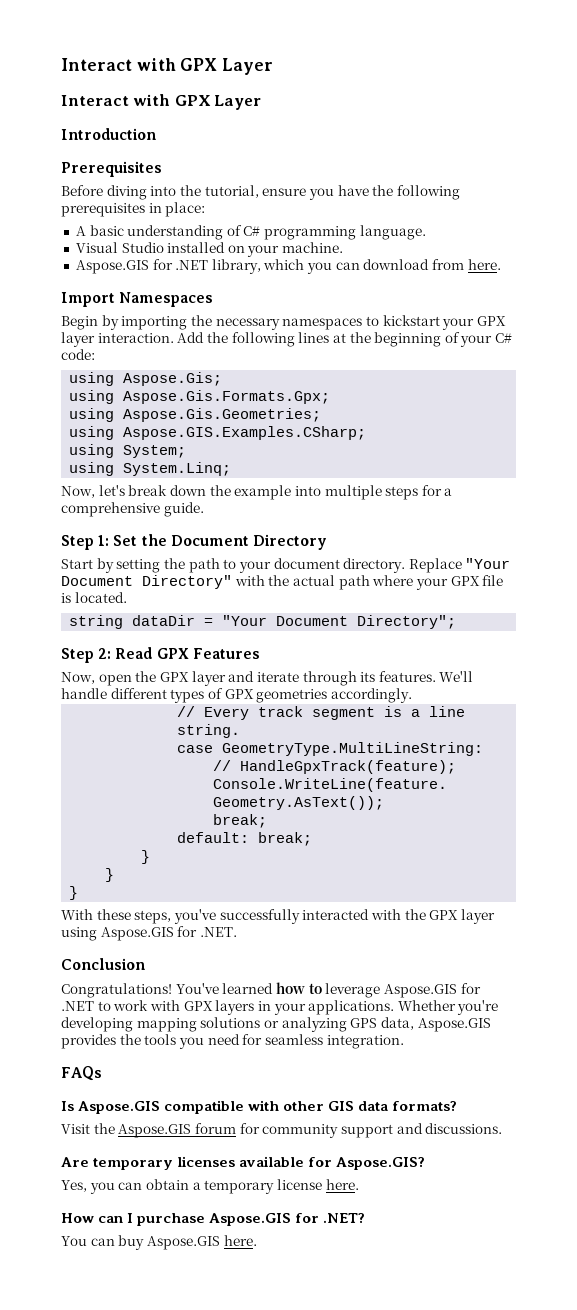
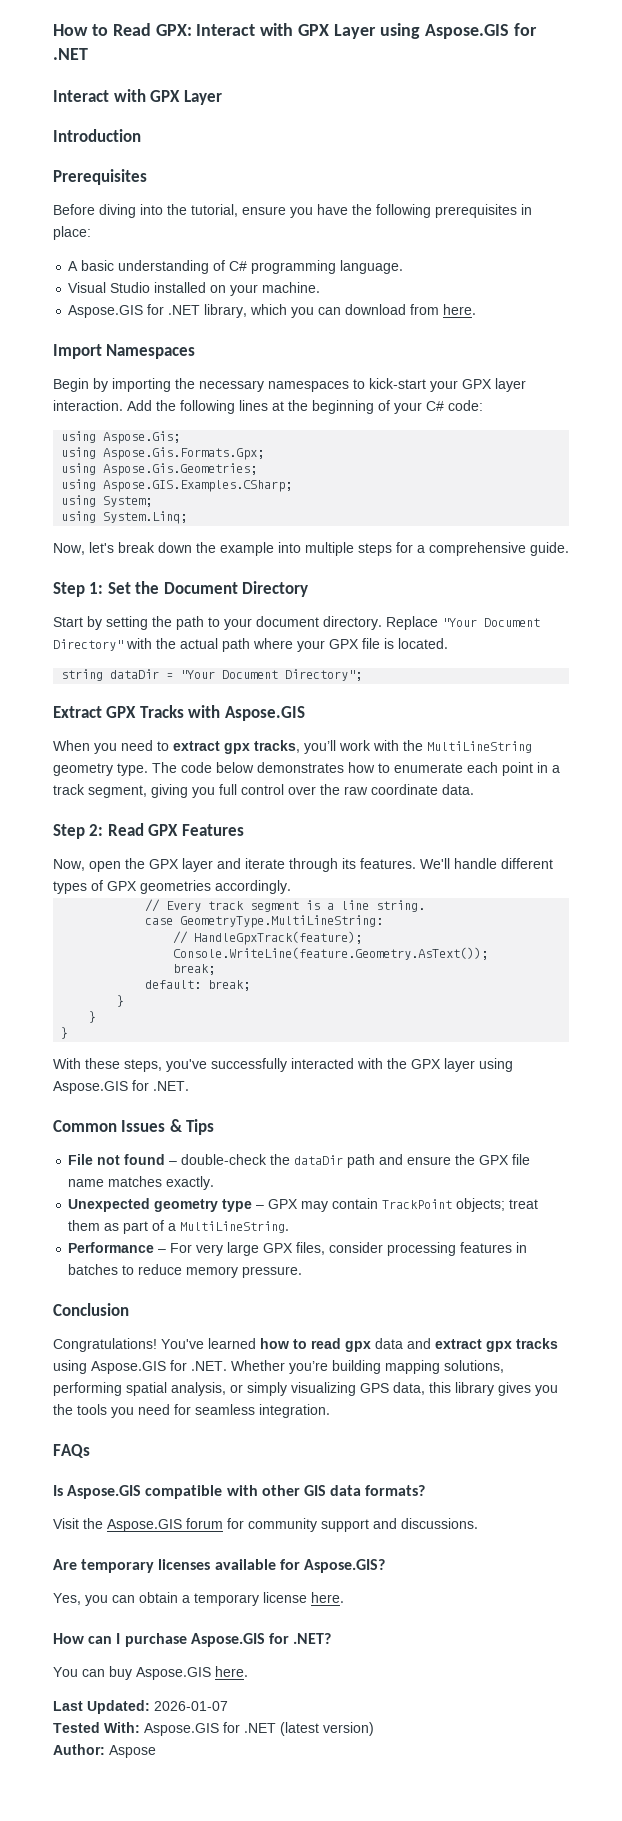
[61,58,274,75] Interact with GPX Layer -> [53,23,537,39] [53,48,88,60] How to Read GPX: Interact with GPX Layer using Aspose.GIS for .NET
[382,315,440,326] kickstart -> [369,378,426,389] kick‑start
(457, 622) none -> [53,705,305,721] [53,740,532,754] [53,762,560,776] [53,784,474,798] // Extract GPX Tracks with Aspose.GIS // When you need to extract gpx tracks, you’ll work with the MultiLineString geometry type. The code below demonstrates how to enumerate each point in a track segment, giving you full control over the raw coordinate data.
(237, 932) none -> [53,1119,215,1135] [68,1154,531,1168] [68,1176,215,1190] [68,1198,539,1212] [68,1220,290,1234] [68,1242,528,1256] [68,1264,303,1278] // Common Issues & Tips // File not found – double‑check the dataDir path and ensure the GPX file name matches exactly. // Unexpected geometry type – GPX may contain TrackPoint objects; treat them as part of a MultiLineString. // Performance – For very large GPX files, consider processing features in batches to reduce memory pressure.
[325,983,481,998] [61,1000,499,1015] [61,1017,491,1032] [61,1034,116,1049] leverage Aspose.GIS for .NET to work with GPX layers in your applications. Whether you're developing mapping solutions or analyzing GPS data, Aspose.GIS provides -> [311,1338,558,1352] [53,1360,504,1374] [53,1382,558,1396] read gpx data and extract gpx tracks using Aspose.GIS for .NET. Whether you’re building mapping solutions, performing spatial analysis, or simply visualizing GPS data, this library gives you
(257, 1240) none -> [53,1700,228,1714] [53,1722,374,1736] [53,1744,156,1758] // Last Updated: 2026-01-07 // Tested With: Aspose.GIS for .NET (latest version) // Author: Aspose

